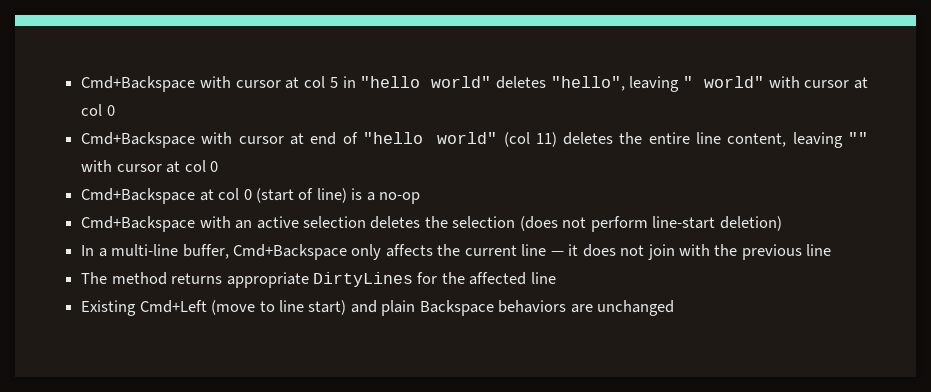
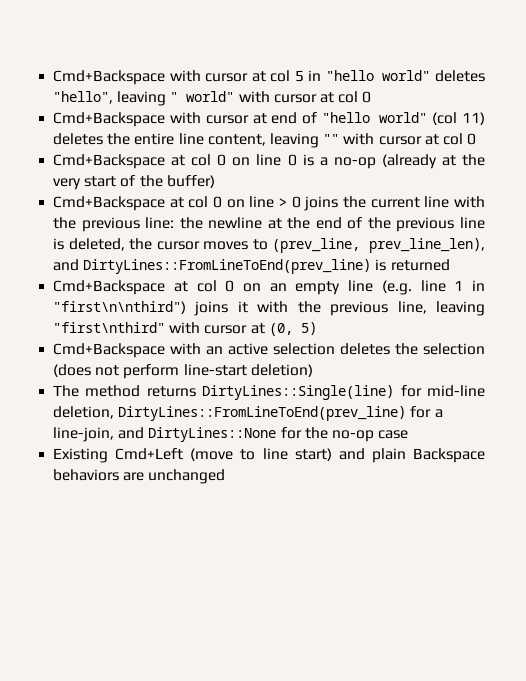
[255,188,347,203] (start of line) -> [232,154,297,166] on line 0
(421, 198) none -> [381,154,485,169] [53,175,215,190] [53,196,486,211] [53,217,486,232] [53,238,485,253] [53,259,450,274] [53,280,486,295] [53,301,486,316] [53,322,317,336] (already at the very start of the buffer) // Cmd+Backspace at col 0 on line > 0 joins the current line with the previous line: the newline at the end of the previous line is deleted, the cursor moves to (prev_line, prev_line_len), and DirtyLines::FromLineToEnd(prev_line) is returned // Cmd+Backspace at col 0 on an empty line (e.g. line 1 in "first\n\nthird") joins it with the previous line, leaving "first\nthird" with cursor at (0, 5)
[81,244,832,260] [81,272,556,288] In a multi-line buffer, Cmd+Backspace only affects the current line — it does not join with the previous line // The method returns appropriate DirtyLines for the affected line -> [53,385,485,400] [53,406,443,421] [53,427,409,442] The method returns DirtyLines::Single(line) for mid-line deletion, DirtyLines::FromLineToEnd(prev_line) for a line-join, and DirtyLines::None for the no-op case

